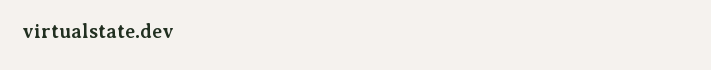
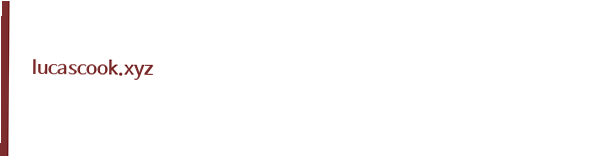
[22,23,174,38] virtualstate.dev -> [31,58,154,81] lucascook.xyz

